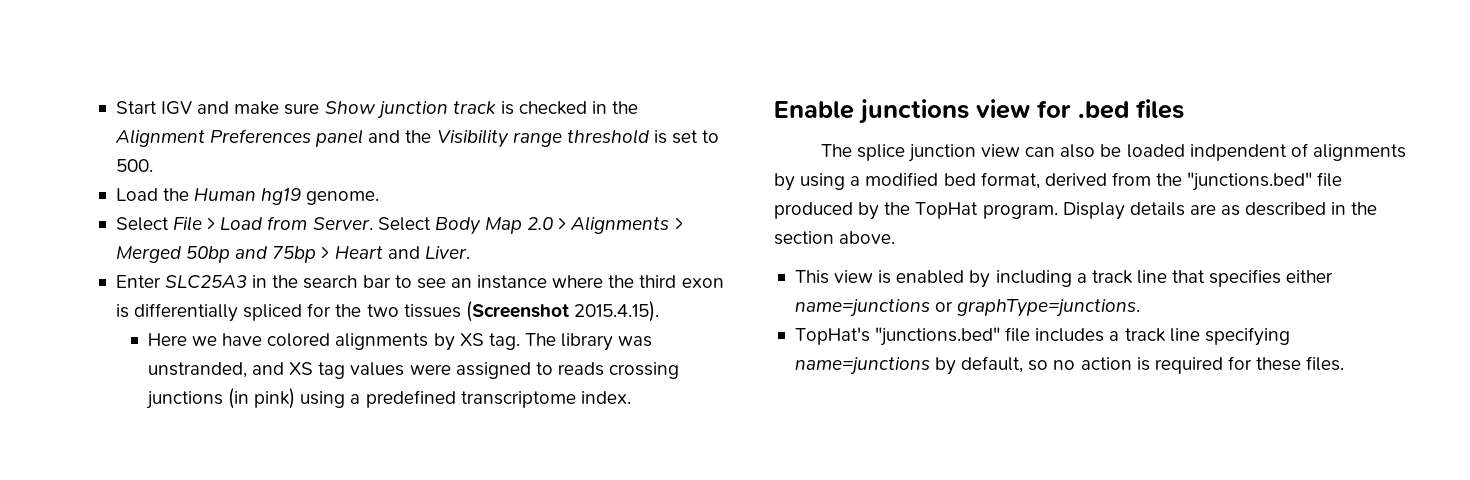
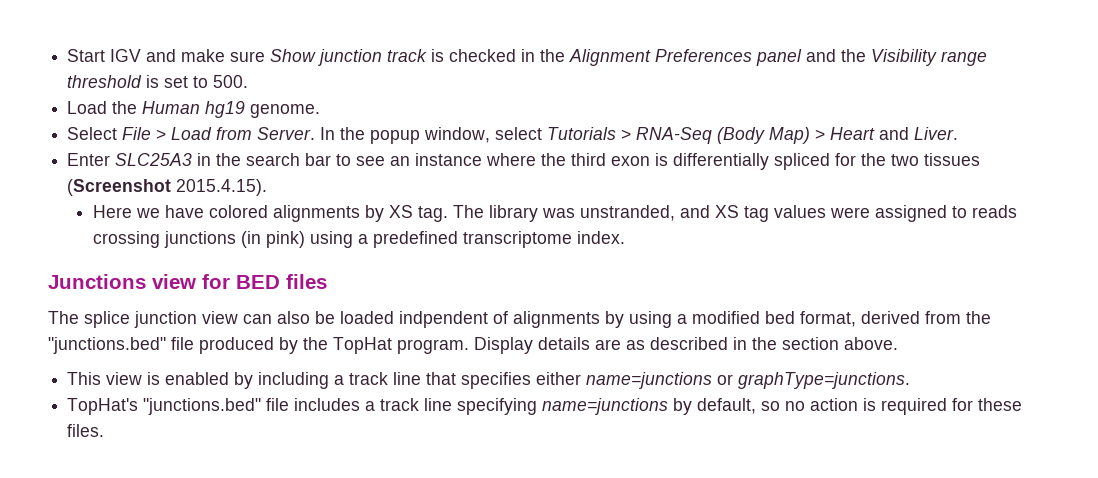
[377,216,684,235] [115,246,317,263] Select Body Map 2.0 > Alignments > Merged 50bp and 75bp -> [320,127,811,144] In the popup window, select Tutorials > RNA-Seq (Body Map)
[774,99,969,124] Enable junctions -> [48,274,146,289] Junctions
[1078,101,1129,119] .bed -> [236,275,280,289] BED

